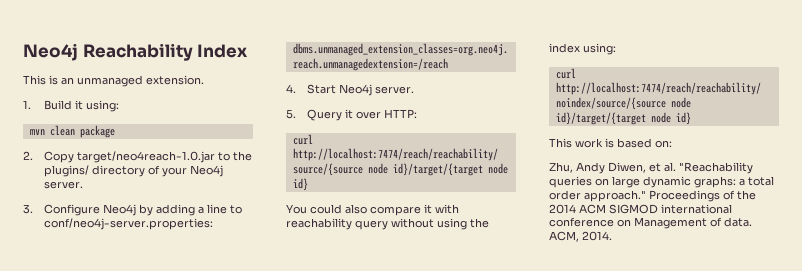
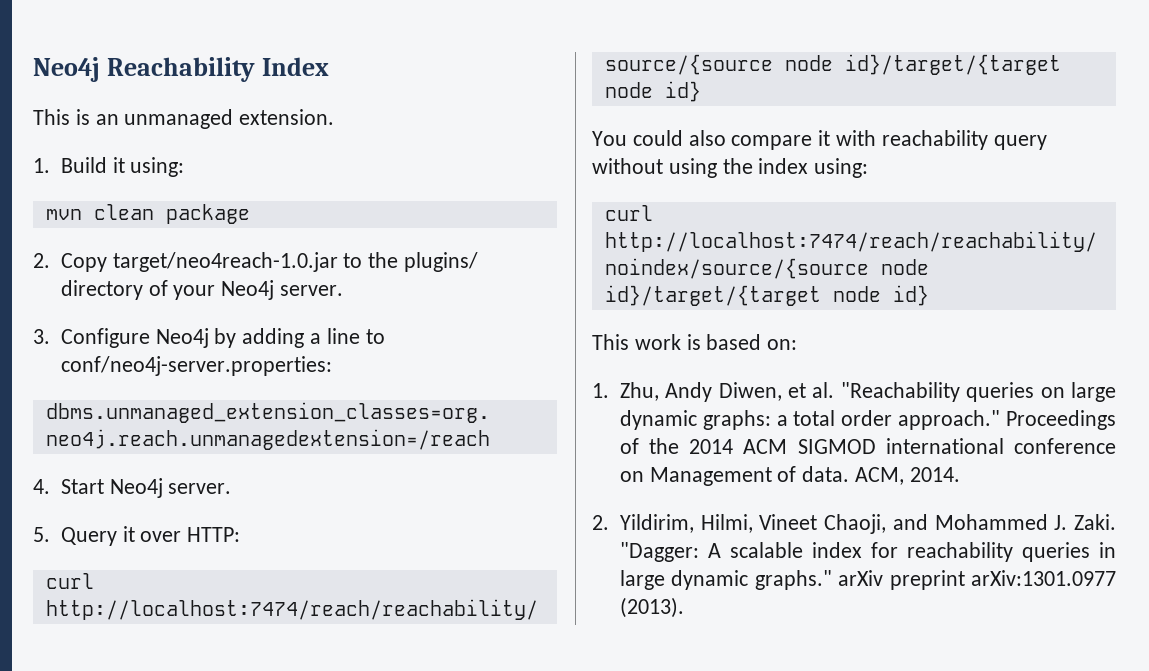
(672, 144) none -> [592,383,609,398] 1.
(612, 236) none -> [592,514,1116,534] [619,542,1116,562] [619,570,1116,590] [619,597,684,618] // 2. Yildirim, Hilmi, Vineet Chaoji, and Mohammed J. Zaki. "Dagger: A scalable index for reachability queries in large dynamic graphs." arXiv preprint arXiv:1301.0977 (2013).

